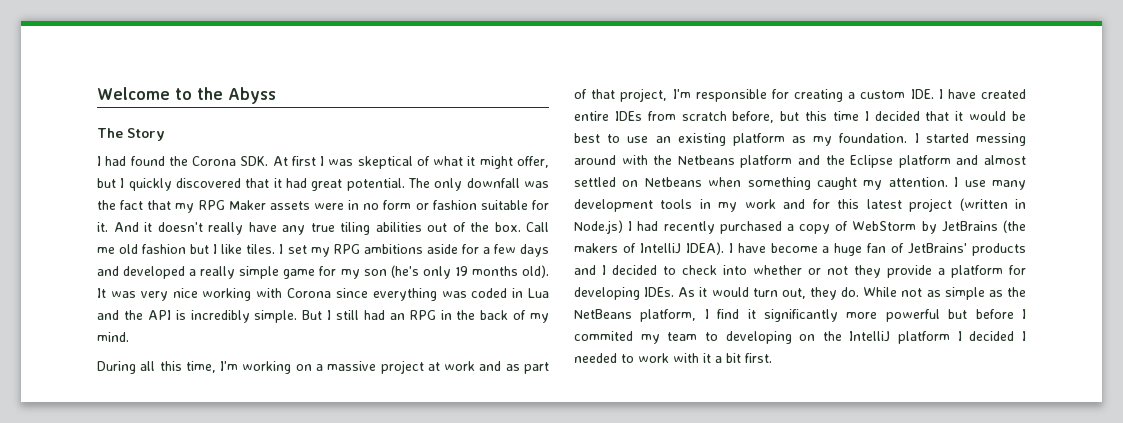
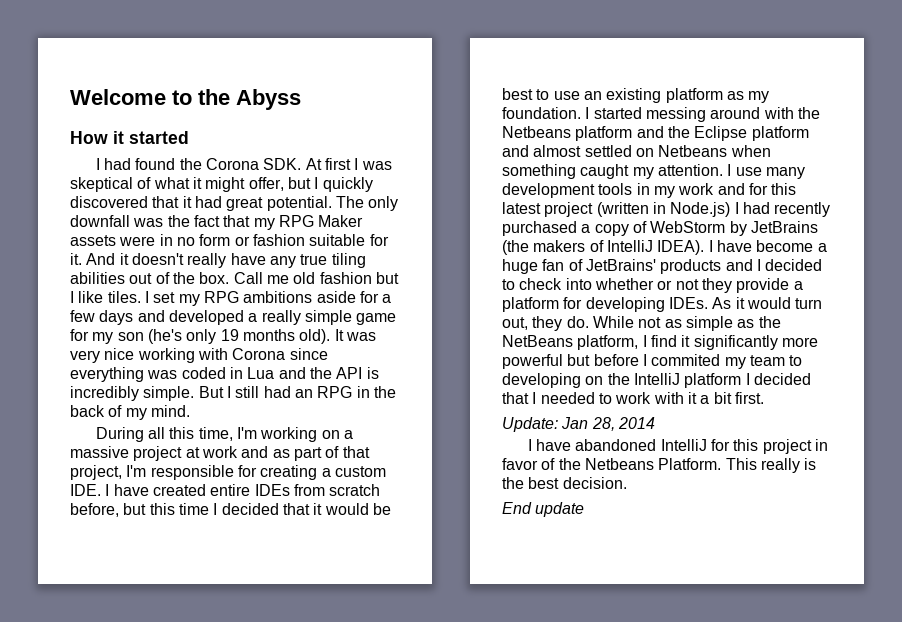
[97,128,165,141] The Story -> [70,131,189,144] How it started
(1015, 336) none -> [502,392,529,404] that
(772, 358) none -> [502,417,655,432] [527,439,828,454] [502,458,817,473] [502,477,627,489] [502,502,585,517] // Update: Jan 28, 2014 // I have abandoned IntelliJ for this project in favor of the Netbeans Platform. This really is the best decision. // End update

